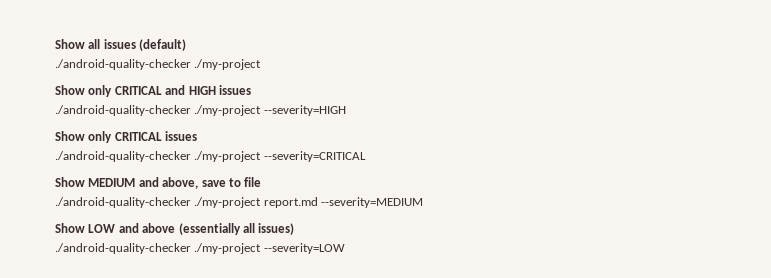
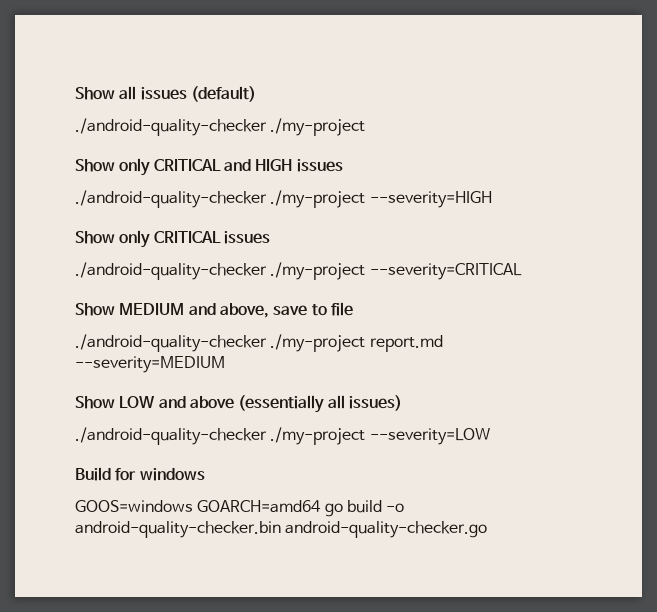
(345, 248) none -> [75,467,205,481] [75,500,405,517] [75,521,488,538] // Build for windows // GOOS=windows GOARCH=amd64 go build -o android-quality-checker.bin android-quality-checker.go

